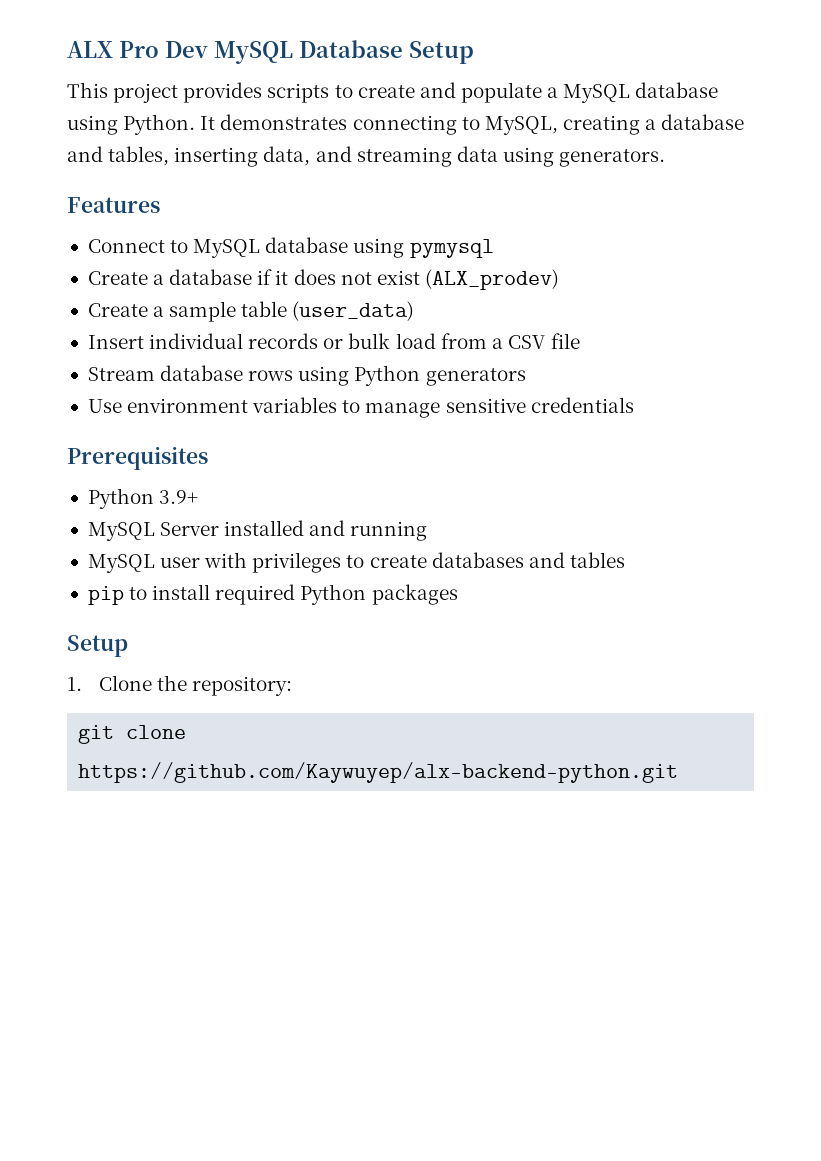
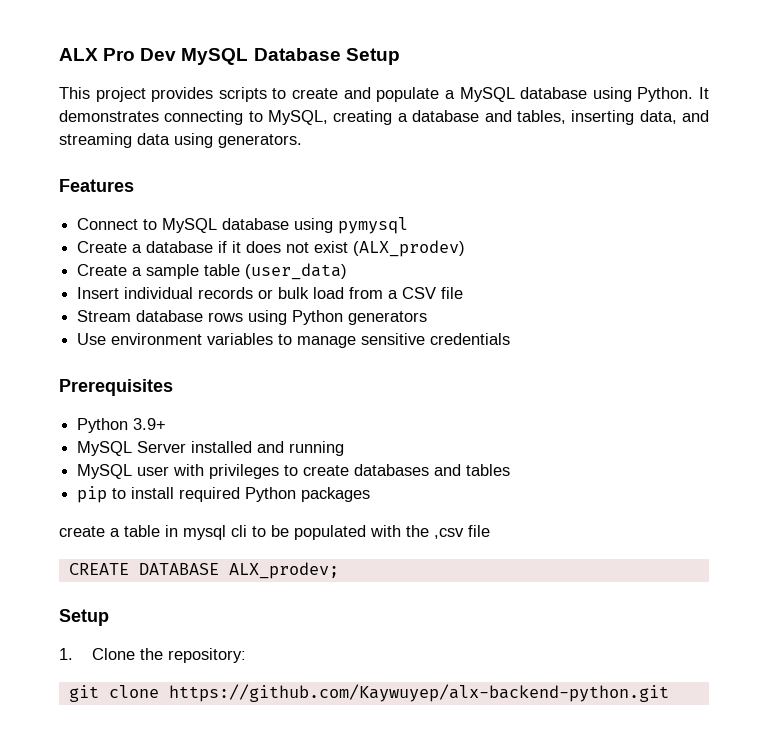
(458, 594) none -> [59,525,490,540] [68,562,339,579] // create a table in mysql cli to be populated with the ,csv file // CREATE DATABASE ALX_prodev;

